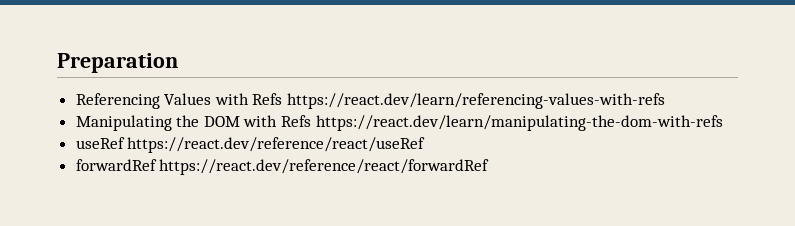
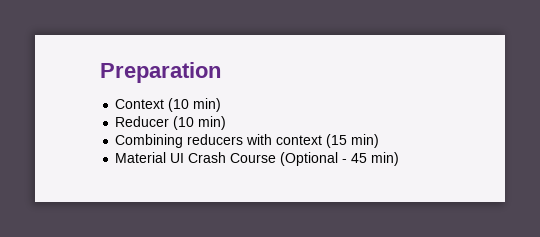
[75,93,666,109] [75,115,723,131] [75,137,426,153] [75,159,490,175] Referencing Values with Refs https://react.dev/learn/referencing-values-with-refs // Manipulating the DOM with Refs https://react.dev/learn/manipulating-the-dom-with-refs // useRef https://react.dev/reference/react/useRef // forwardRef https://react.dev/reference/react/forwardRef -> [115,98,222,112] [115,116,227,130] [115,134,380,148] [115,152,400,166] Context (10 min) // Reducer (10 min) // Combining reducers with context (15 min) // Material UI Crash Course (Optional - 45 min)

